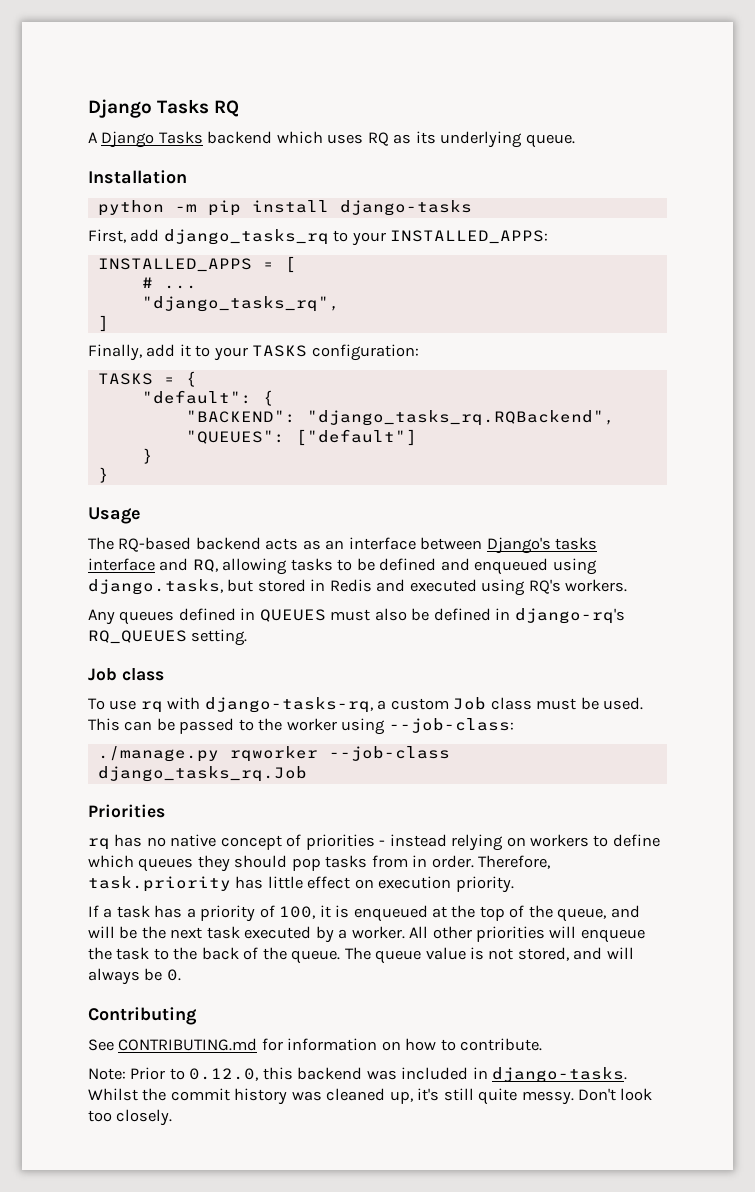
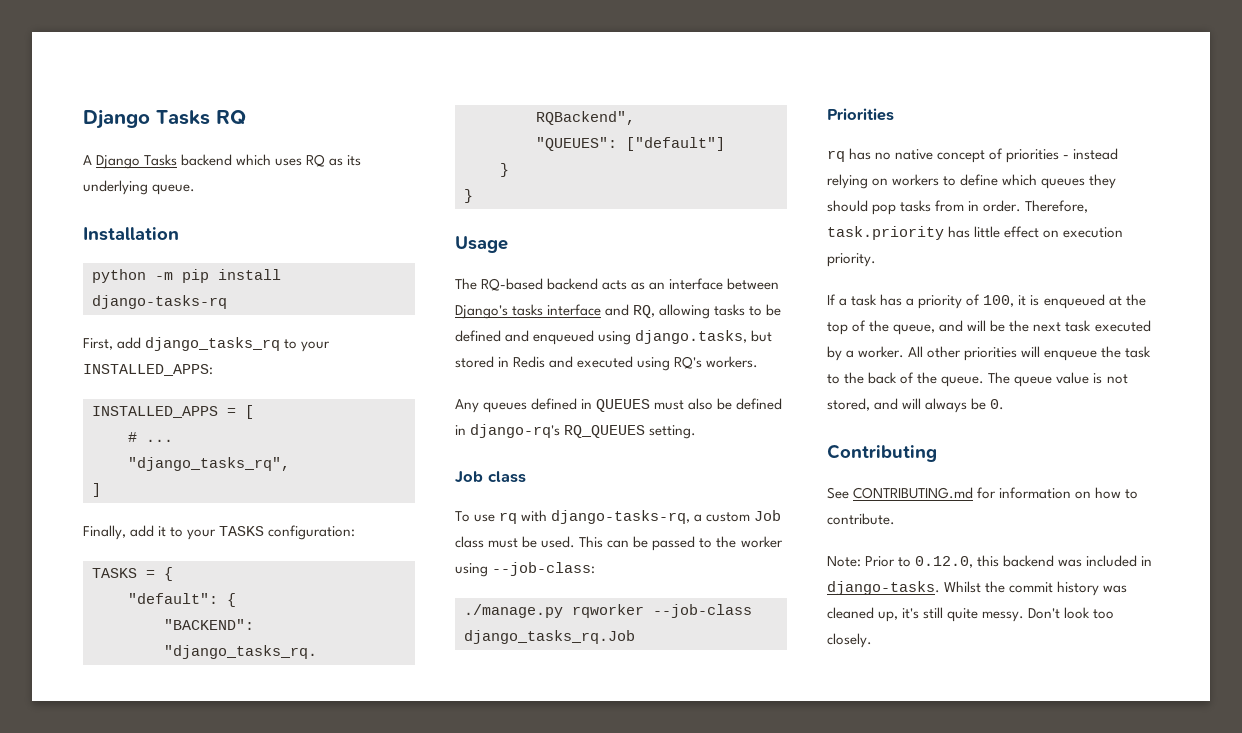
[339,200,472,216] django-tasks -> [92,295,227,309] django-tasks-rq

